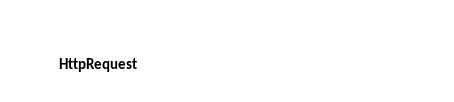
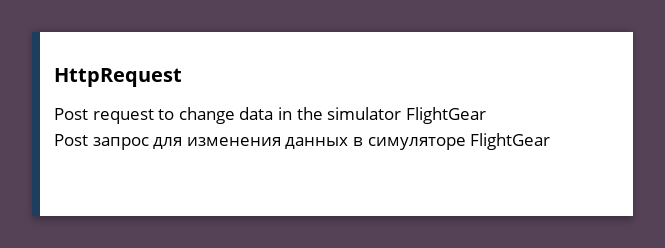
(137, 65) none -> [54,107,486,124] [54,133,551,150] // Post request to change data in the simulator FlightGear // Post запрос для изменения данных в симуляторе FlightGear

